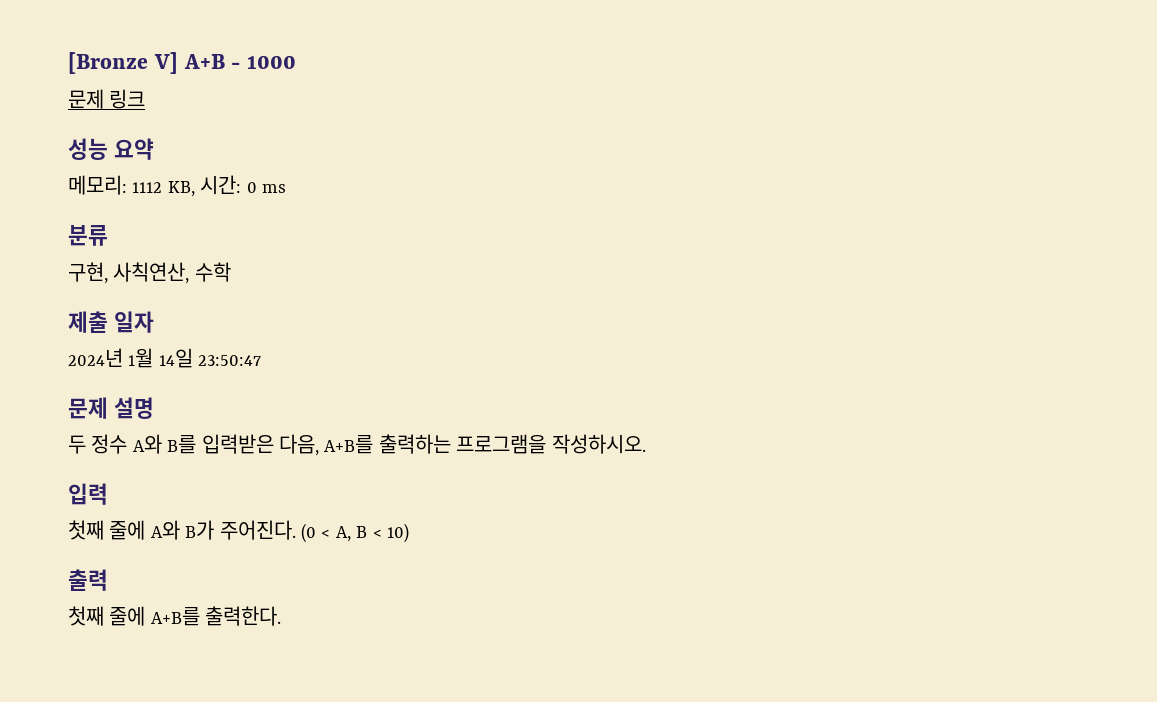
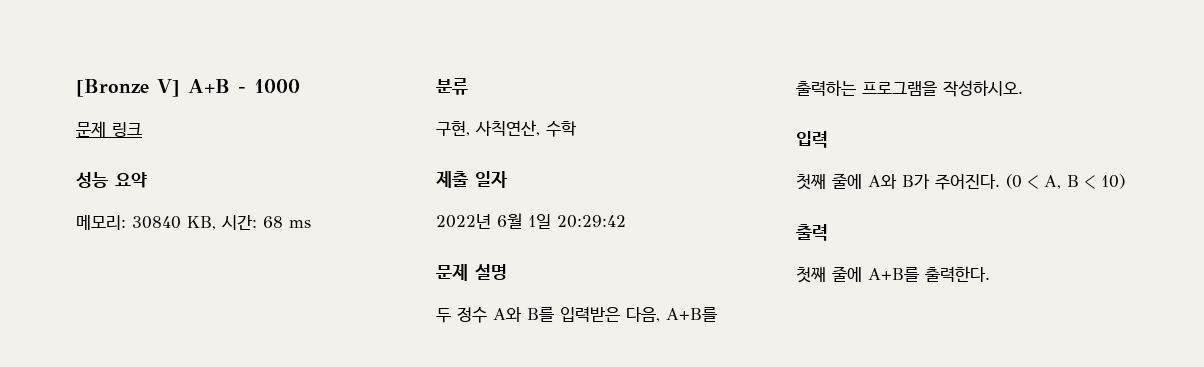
[132,182,163,193] 1112 -> [132,216,181,229] 30840
[246,182,257,193] 0 -> [263,216,283,228] 68
[68,348,262,368] 2024년 1월 14일 23:50:47 -> [436,213,626,229] 2022년 6월 1일 20:29:42

